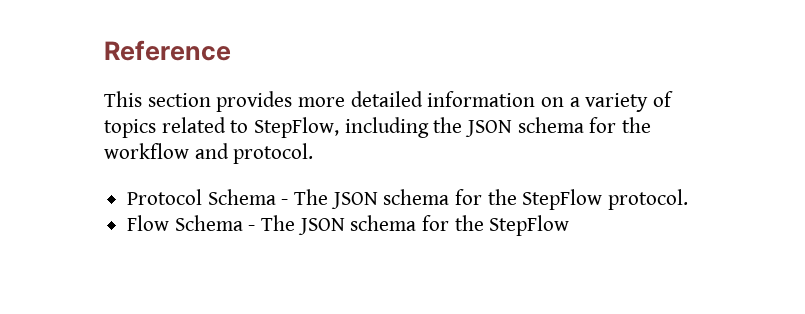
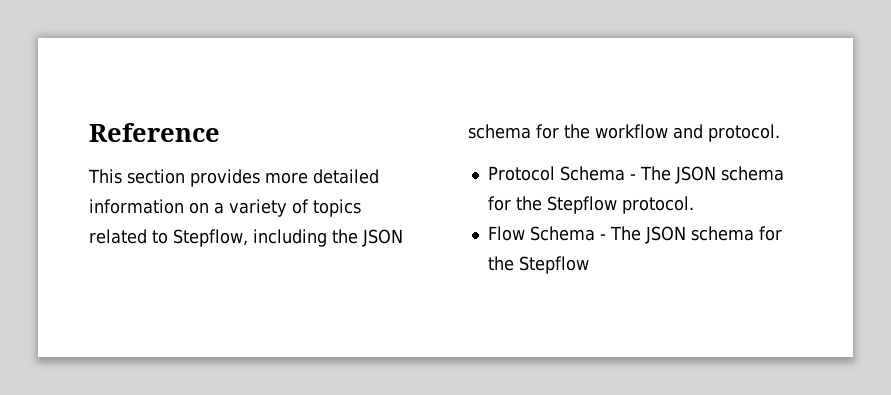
[254,117,340,138] StepFlow, -> [173,229,248,247] Stepflow,
[522,189,603,210] StepFlow -> [546,196,617,214] Stepflow
[489,215,570,236] StepFlow -> [518,256,589,274] Stepflow

